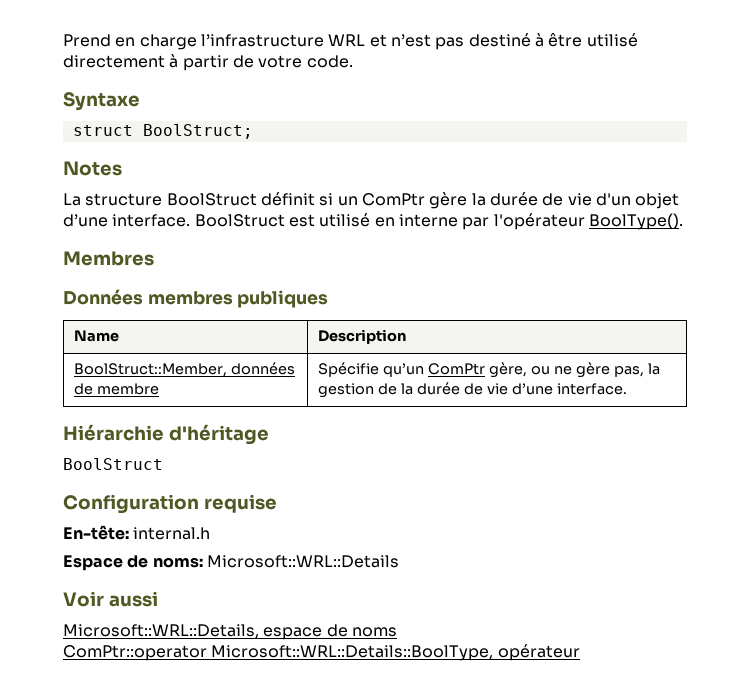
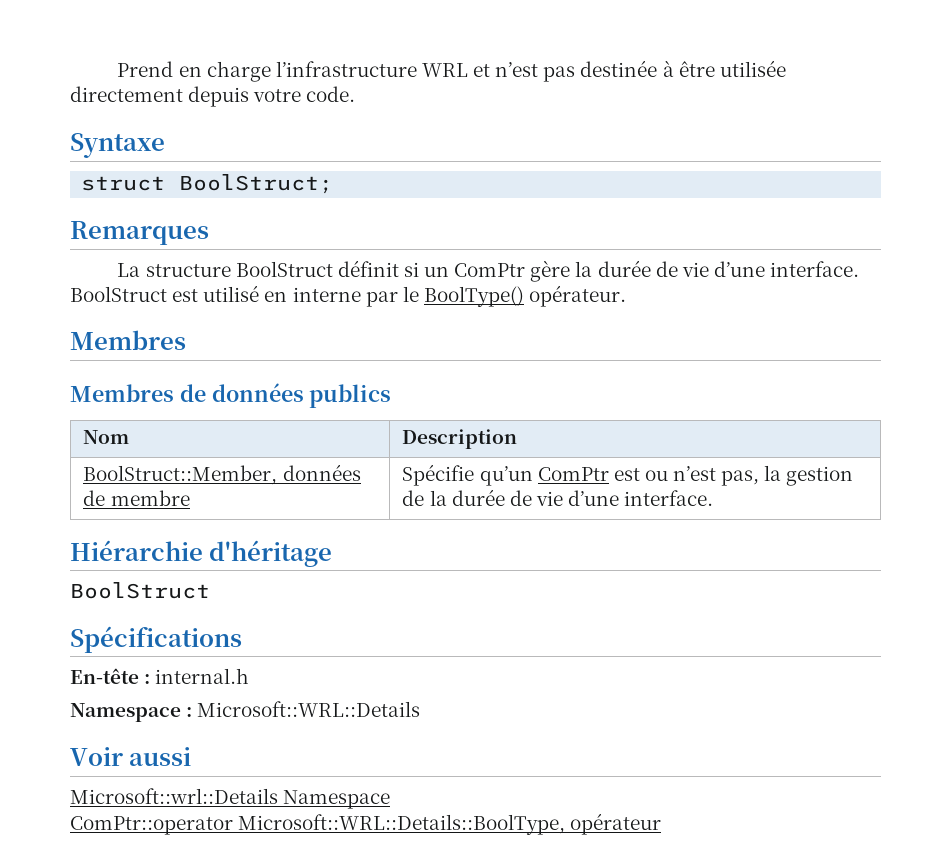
[468,33,531,47] destiné -> [580,60,658,77] destinée
[586,33,638,47] [63,54,254,71] utilisé directement à partir de -> [719,60,786,77] [70,86,250,107] utilisée directement depuis
[63,161,122,176] Notes -> [70,221,209,245] Remarques
[595,193,680,209] d'un objet -> (709, 269) none
[493,213,683,230] [63,251,154,266] [63,289,329,308] [74,330,120,342] l'opérateur BoolType(). // Membres // Données membres publiques // Name -> [402,285,627,307] [70,330,186,350] [70,383,392,408] [83,430,130,444] le BoolType() opérateur. // Membres // Membres de données publics // Nom
[488,362,610,378] gère, ou ne gère -> [613,466,717,481] est ou n’est
[63,494,277,514] [63,525,211,540] [63,555,203,571] Configuration requise // En-tête: internal.h // Espace de noms: -> [70,626,242,653] [70,668,250,684] [70,703,193,722] Spécifications // En-tête : internal.h // Namespace :
[63,624,397,640] Microsoft::WRL::Details, espace de noms -> [70,788,391,809] Microsoft::wrl::Details Namespace

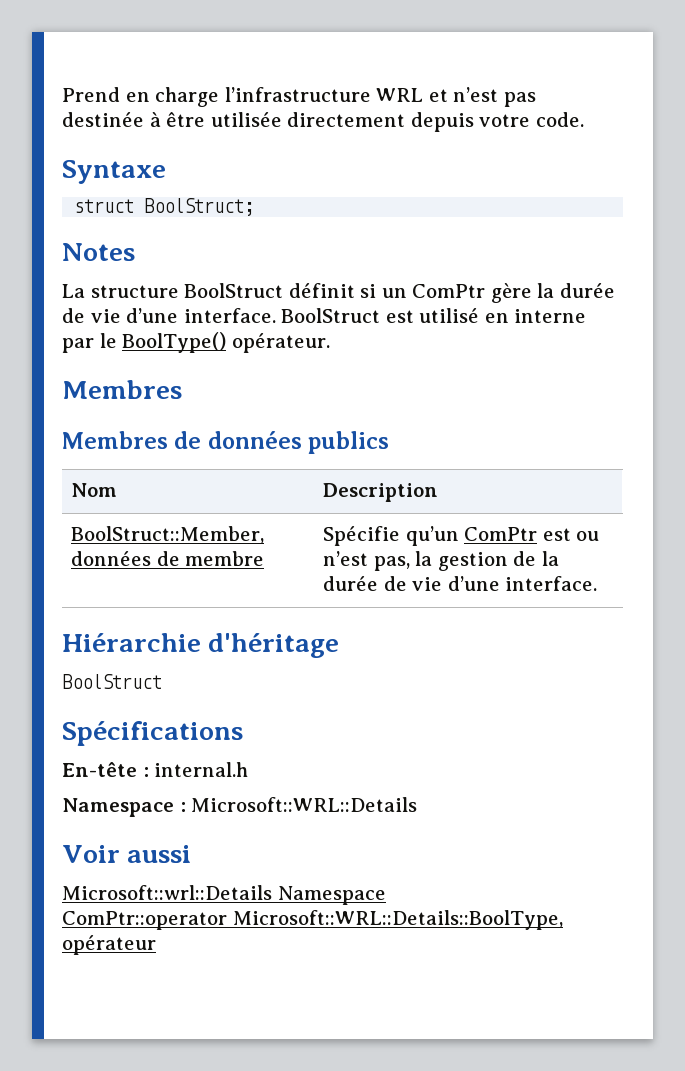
[70,221,209,245] Remarques -> [62,243,135,261] Notes

